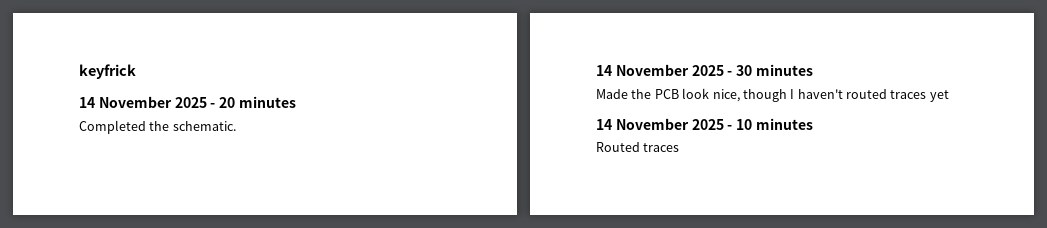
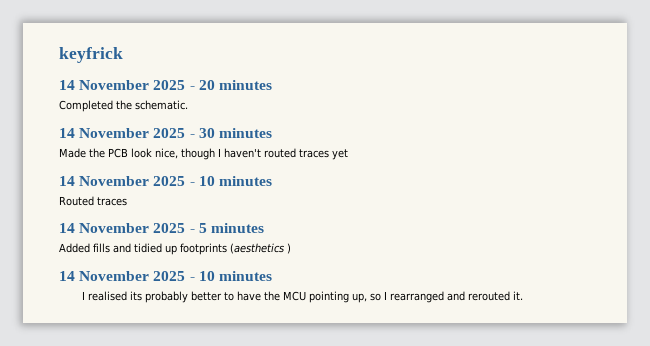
(680, 147) none -> [59,223,264,233] [59,243,291,255] [59,271,272,281] [82,291,524,303] // 14 November 2025 - 5 minutes // Added fills and tidied up footprints (aesthetics ) // 14 November 2025 - 10 minutes // I realised its probably better to have the MCU pointing up, so I rearranged and rerouted it.

